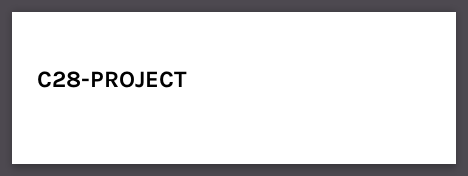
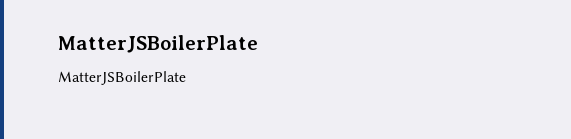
[37,71,187,88] C28-PROJECT -> [58,35,258,53] [58,71,186,85] MatterJSBoilerPlate // MatterJSBoilerPlate

